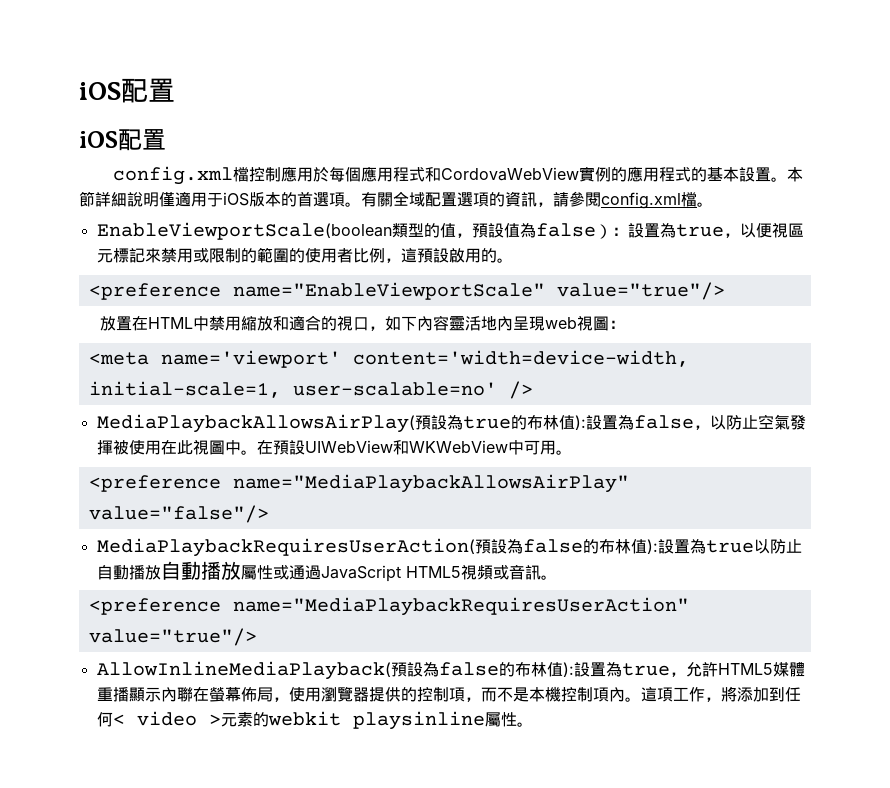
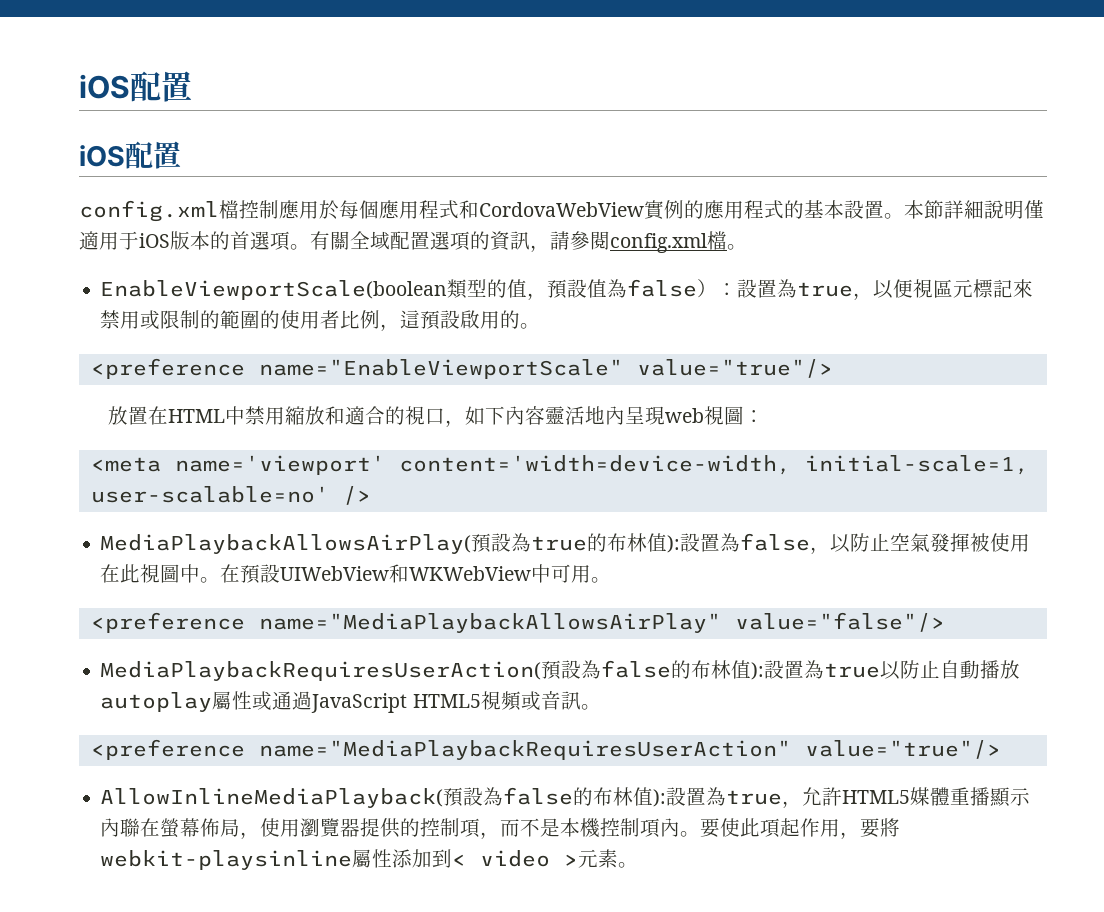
[160,561,241,580] 自動播放 -> [100,692,213,712] autoplay
[640,686,801,702] [96,712,113,727] 這項工作，將添加到任何 -> [700,818,901,839] [100,849,453,870] 要使此項起作用，要將webkit-playsinline屬性添加到
[252,711,517,730] 的webkit playsinline屬性 -> (619, 858) none

